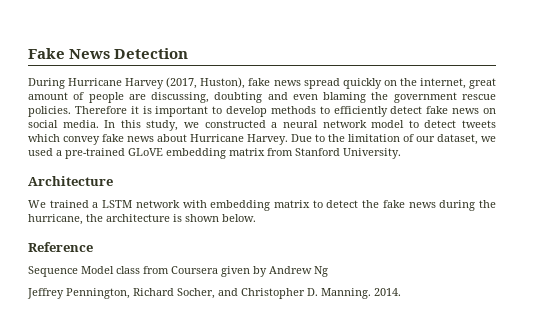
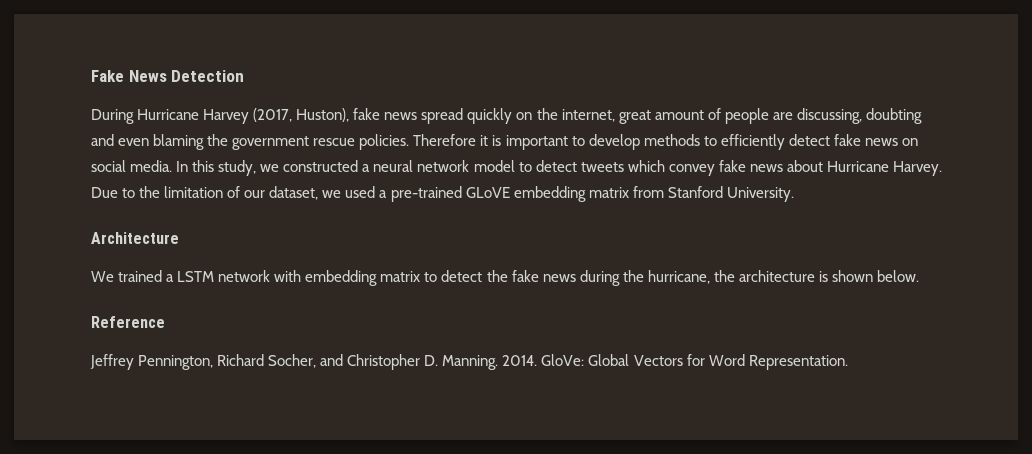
[28,266,328,277] // Sequence Model class from Coursera given by Andrew Ng -> (165, 322) none
(401, 292) none -> [541,354,848,370] GloVe: Global Vectors for Word Representation.

